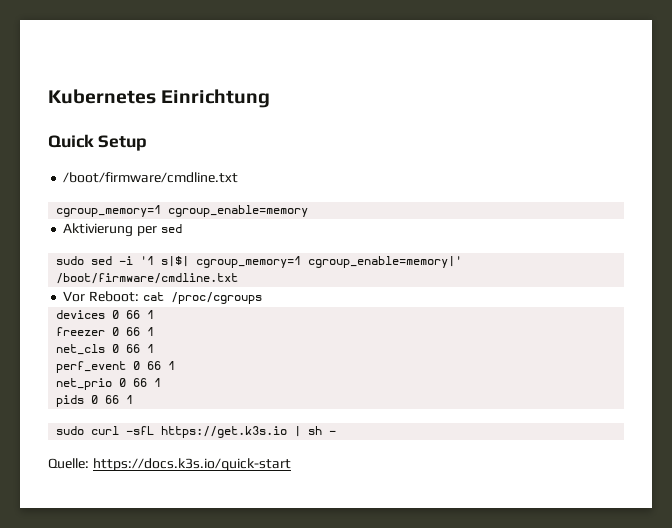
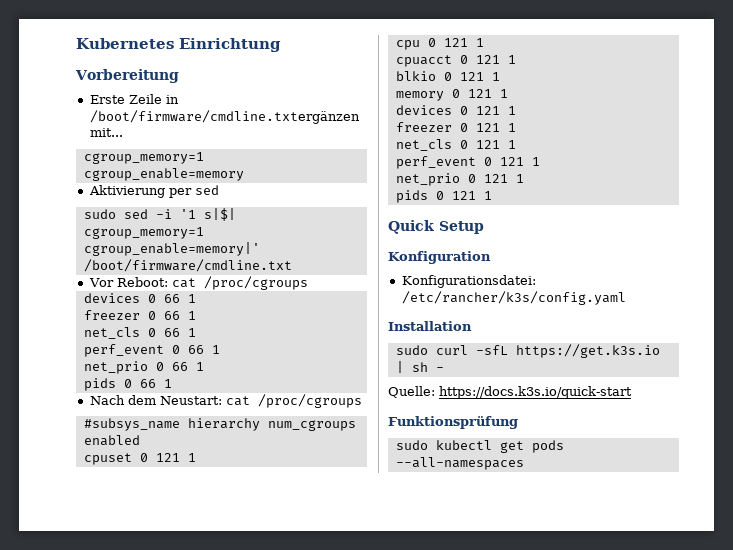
[48,134,147,151] [63,172,239,183] Quick Setup // /boot/firmware/cmdline.txt -> [75,69,179,83] [89,94,179,104] [89,110,360,124] [89,128,123,137] Vorbereitung // Erste Zeile in /boot/firmware/cmdline.txtergänzen mit...
(134, 399) none -> [89,394,362,408] [83,418,356,431] [83,435,140,446] [83,453,196,465] [395,38,484,50] [395,55,516,67] [395,71,500,81] [395,89,508,101] [395,105,516,115] [395,122,516,132] [395,139,516,151] [395,156,540,169] [395,173,524,186] [395,190,492,203] [388,220,484,234] [388,251,491,264] [401,275,536,288] [401,291,626,305] [388,321,472,331] // Nach dem Neustart: cat /proc/cgroups // #subsys_name hierarchy num_cgroups enabled // cpuset 0 121 1 // cpu 0 121 1 // cpuacct 0 121 1 // blkio 0 121 1 // memory 0 121 1 // devices 0 121 1 // freezer 0 121 1 // net_cls 0 121 1 // perf_event 0 121 1 // net_prio 0 121 1 // pids 0 121 1 // Quick Setup // Konfiguration // Konfigurationsdatei: /etc/rancher/k3s/config.yaml // Installation
(291, 464) none -> [388,416,518,429] [395,440,564,453] [395,457,524,470] // Funktionsprüfung // sudo kubectl get pods --all-namespaces

